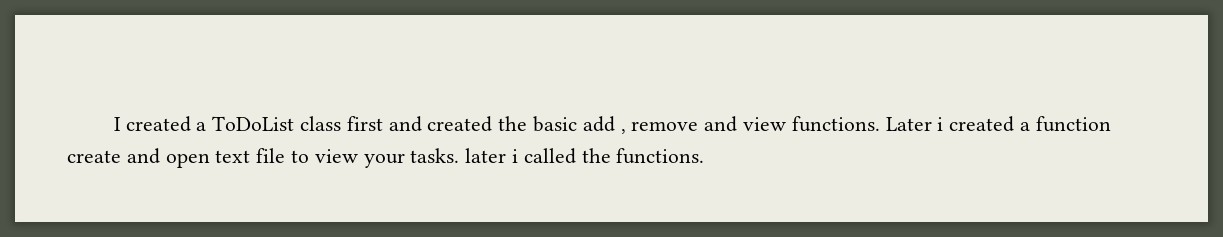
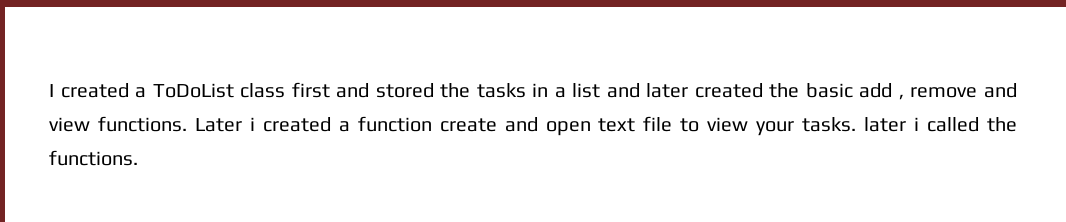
(422, 124) none -> [375,83,689,98] stored the tasks in a list and later

